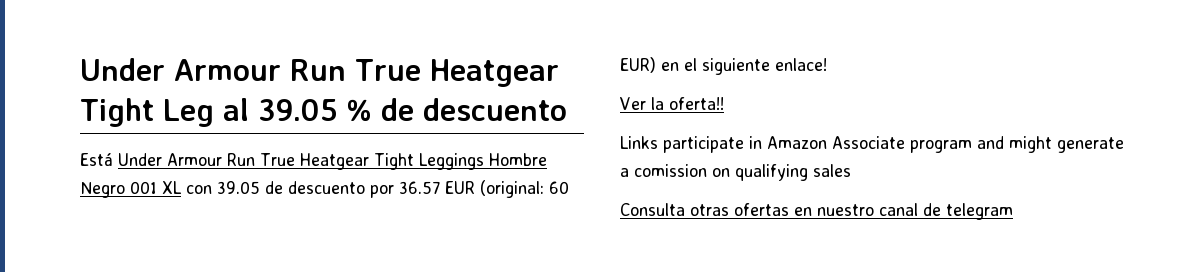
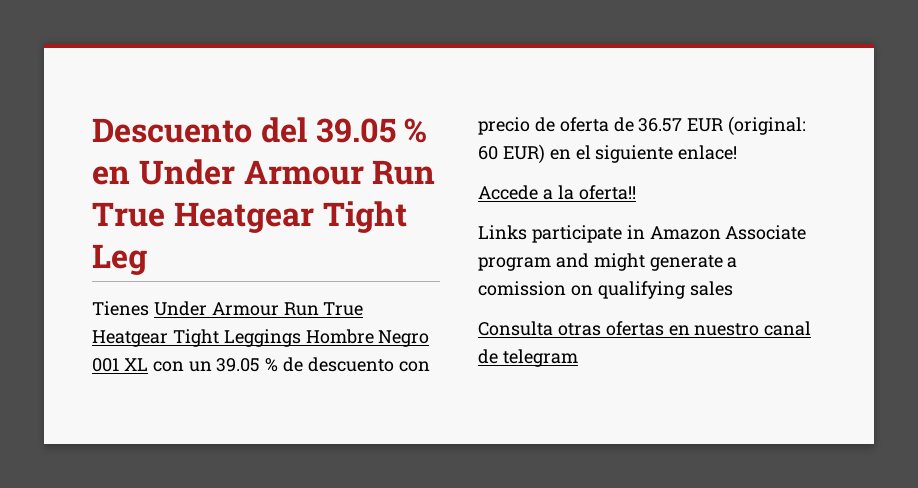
(80, 69) none -> [92,117,428,143] [92,166,130,185] Descuento del 39.05 % en
[223,98,567,121] [80,153,113,166] al 39.05 % de descuento // Está -> [92,301,149,316] // Tienes
[217,181,394,198] 39.05 de descuento por -> [188,357,430,372] [478,117,634,135] un 39.05 % de descuento con precio de oferta de
[620,97,646,110] Ver -> [478,185,553,200] Accede a

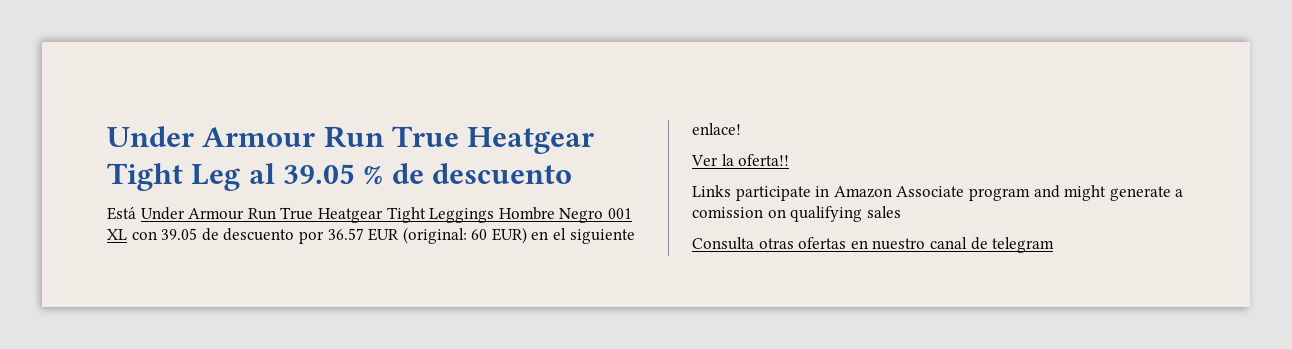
[92,117,428,143] [92,166,130,185] Descuento del 39.05 % en -> (107, 136) none
[92,301,149,316] // Tienes -> [248,163,573,185] [107,207,136,220] al 39.05 % de descuento // Está
[188,357,430,372] [478,117,634,135] un 39.05 % de descuento con precio de oferta de -> [161,228,324,244] 39.05 de descuento por
[478,185,553,200] Accede a -> [691,155,718,166] Ver

